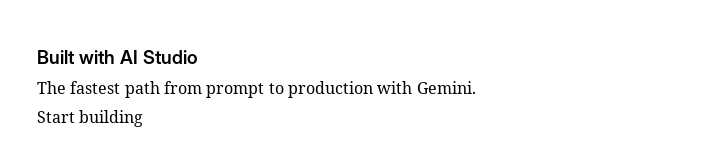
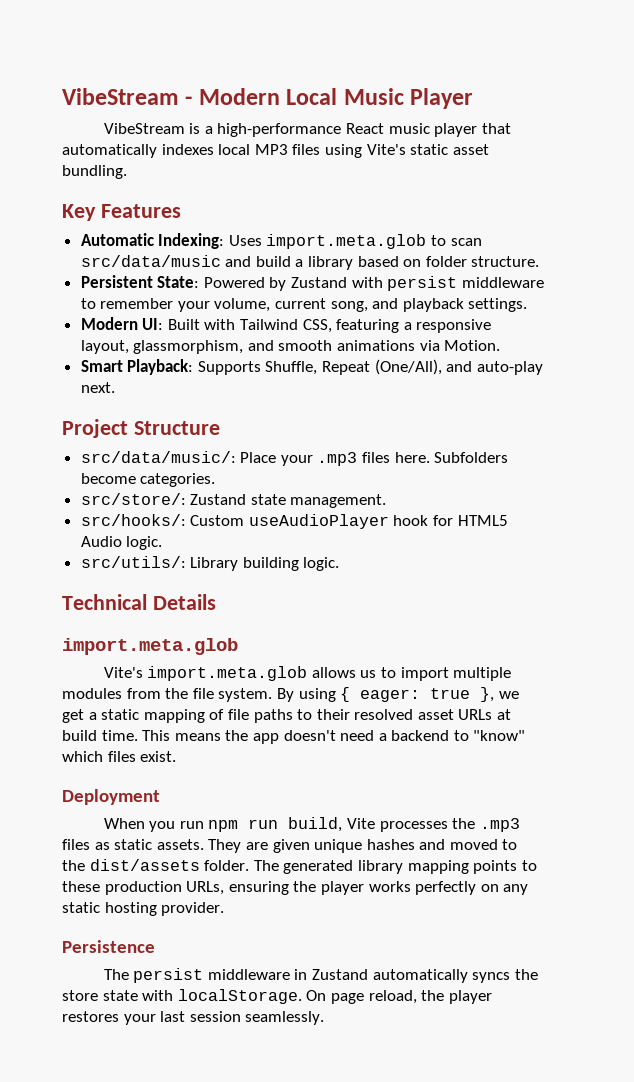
[37,50,198,64] [37,81,476,98] [37,110,144,127] Built with AI Studio // The fastest path from prompt to production with Gemini. // Start building -> [62,88,474,109] [103,123,511,137] [62,144,489,158] [62,165,127,179] [62,204,181,221] [80,233,482,249] [80,255,540,270] [80,275,544,291] [80,298,528,312] [80,317,492,333] [80,340,501,354] [80,359,543,375] [80,382,115,393] [62,419,220,438] [80,451,509,466] [80,473,216,487] [80,493,387,508] [80,514,508,529] [80,536,163,550] [80,556,340,571] [62,594,216,610] [62,638,238,655] [103,666,512,681] [62,687,519,702] [62,709,512,723] [62,730,526,744] [62,751,177,762] [62,789,160,805] [103,817,520,832] [62,839,518,853] [62,859,537,874] [62,881,529,895] [62,902,225,916] [62,940,155,953] [103,968,538,983] [62,989,492,1004] [62,1011,325,1025] VibeStream - Modern Local Music Player // VibeStream is a high-performance React music player that automatically indexes local MP3 files using Vite's static asset bundling. // Key Features // Automatic Indexing: Uses import.meta.glob to scan src/data/music and build a library based on folder structure. // Persistent State: Powered by Zustand with persist middleware to remember your volume, current song, and playback settings. // Modern UI: Built with Tailwind CSS, featuring a responsive layout, glassmorphism, and smooth animations via Motion. // Smart Playback: Supports Shuffle, Repeat (One/All), and auto-play next. // Project Structure // src/data/music/: Place your .mp3 files here. Subfolders become categories. // src/store/: Zustand state management. // src/hooks/: Custom useAudioPlayer hook for HTML5 Audio logic. // src/utils/: Library building logic. // Technical Details // import.meta.glob // Vite's import.meta.glob allows us to import multiple modules from the file system. By using { eager: true }, we get a static mapping of file paths to their resolved asset URLs at build time. This means the app doesn't need a backend to "know" which files exist. // Deployment // When you run npm run build, Vite processes the .mp3 files as static assets. They are given unique hashes and moved to the dist/assets folder. The generated library mapping points to these production URLs, ensuring the player works perfectly on any static hosting provider. // Persistence // The persist middleware in Zustand automatically syncs the store state with localStorage. On page reload, the player restores your last session seamlessly.

